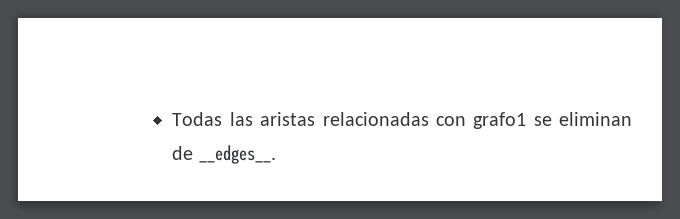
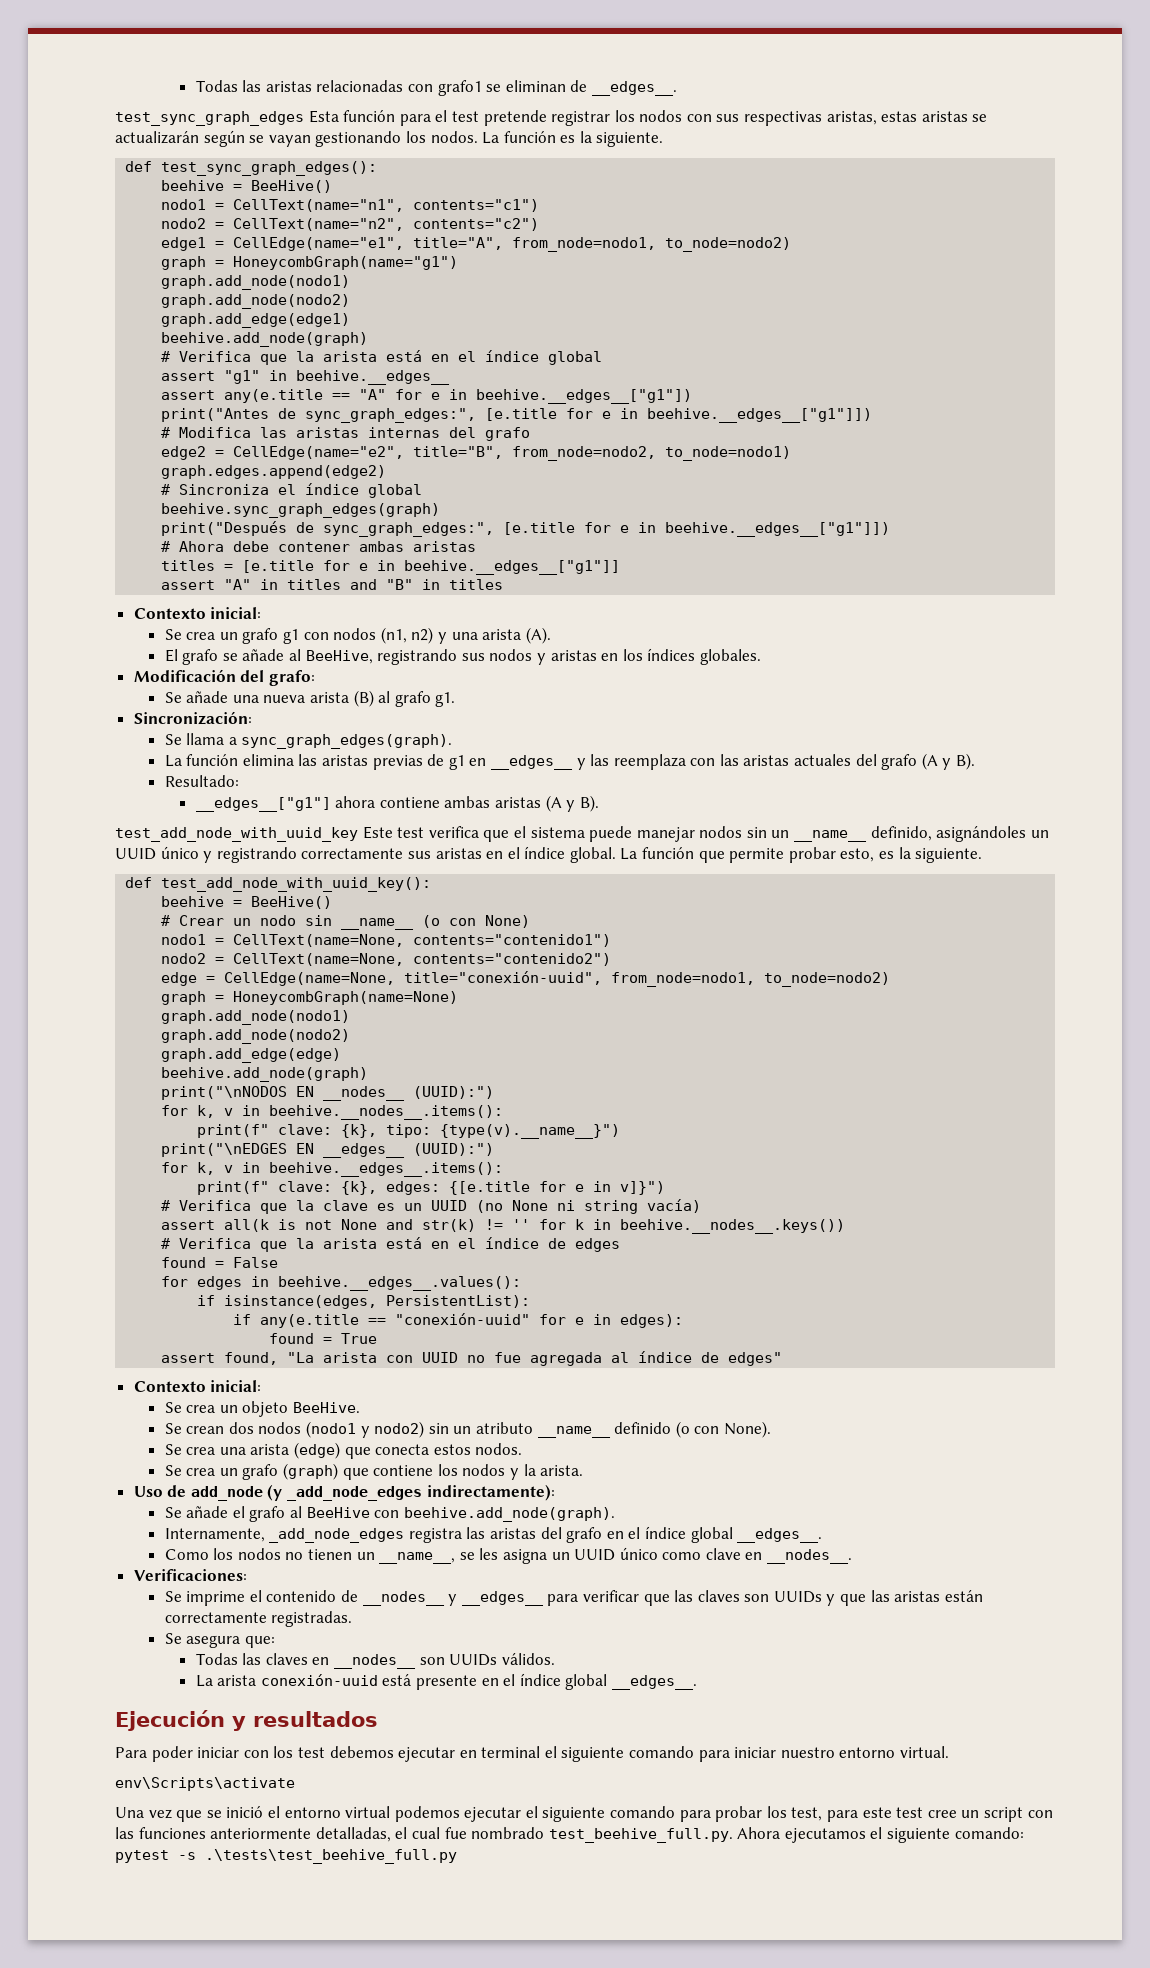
(276, 154) none -> [115,110,988,126] [115,130,664,147] [125,161,378,176] [161,180,333,193] [161,199,540,212] [161,218,540,231] [161,237,792,252] [161,256,459,270] [161,275,351,290] [161,294,351,309] [161,313,351,328] [161,332,369,347] [161,350,603,365] [161,370,451,385] [161,389,693,404] [161,408,873,423] [161,427,531,441] [161,446,792,461] [161,465,387,479] [161,483,423,498] [161,503,441,518] [161,521,891,537] [161,541,477,552] [161,560,621,575] [161,579,504,590] [133,607,262,619] [164,627,551,644] [164,648,761,665] [133,669,315,686] [164,690,456,707] [133,711,252,725] [164,733,453,749] [164,753,976,770] [164,775,239,787] [195,795,599,812] [115,826,1049,842] [115,846,983,863] [125,877,432,892] [161,896,333,909] [161,915,531,930] [161,934,612,947] [161,953,612,966] [161,971,891,987] [161,991,459,1005] [161,1010,351,1025] [161,1029,351,1044] [161,1048,342,1063] [161,1067,369,1082] [161,1086,495,1101] [161,1105,504,1120] [197,1124,621,1139] [161,1143,495,1158] [161,1162,504,1177] [197,1181,666,1195] [161,1199,702,1214] [161,1219,846,1234] [161,1237,621,1252] [161,1257,279,1268] [161,1276,522,1291] [197,1295,531,1309] [233,1313,684,1328] [269,1333,378,1344] [161,1351,783,1366] [133,1380,262,1392] [164,1401,360,1417] [164,1421,771,1438] [164,1442,523,1459] [164,1463,584,1480] [133,1484,555,1501] [164,1506,615,1522] [164,1526,823,1543] [164,1547,853,1564] [133,1569,247,1581] [164,1590,983,1606] [164,1611,353,1627] [164,1633,275,1648] [195,1653,555,1669] [195,1673,697,1690] [115,1710,378,1731] [115,1746,950,1762] [115,1777,295,1791] [115,1806,1053,1822] [115,1827,1024,1843] [115,1849,457,1864] // test_sync_graph_edges Esta función para el test pretende registrar los nodos con sus respectivas aristas, estas aristas se actualizarán según se vayan gestionando los nodos. La función es la siguiente. // def test_sync_graph_edges(): // beehive = BeeHive() // nodo1 = CellText(name="n1", contents="c1") // nodo2 = CellText(name="n2", contents="c2") // edge1 = CellEdge(name="e1", title="A", from_node=nodo1, to_node=nodo2) // graph = HoneycombGraph(name="g1") // graph.add_node(nodo1) // graph.add_node(nodo2) // graph.add_edge(edge1) // beehive.add_node(graph) // # Verifica que la arista está en el índice global // assert "g1" in beehive.__edges__ // assert any(e.title == "A" for e in beehive.__edges__["g1"]) // print("Antes de sync_graph_edges:", [e.title for e in beehive.__edges__["g1"]]) // # Modifica las aristas internas del grafo // edge2 = CellEdge(name="e2", title="B", from_node=nodo2, to_node=nodo1) // graph.edges.append(edge2) // # Sincroniza el índice global // beehive.sync_graph_edges(graph) // print("Después de sync_graph_edges:", [e.title for e in beehive.__edges__["g1"]]) // # Ahora debe contener ambas aristas // titles = [e.title for e in beehive.__edges__["g1"]] // assert "A" in titles and "B" in titles // Contexto inicial: // Se crea un grafo g1 con nodos (n1, n2) y una arista (A). // El grafo se añade al BeeHive, registrando sus nodos y aristas en los índices globales. // Modificación del grafo: // Se añade una nueva arista (B) al grafo g1. // Sincronización: // Se llama a sync_graph_edges(graph). // La función elimina las aristas previas de g1 en __edges__ y las reemplaza con las aristas actuales del grafo (A y B). // Resultado: // __edges__["g1"] ahora contiene ambas aristas (A y B). // test_add_node_with_uuid_key Este test verifica que el sistema puede manejar nodos sin un __name__ definido, asignándoles un UUID único y registrando correctamente sus aristas en el índice global. La función que permite probar esto, es la siguiente. // def test_add_node_with_uuid_key(): // beehive = BeeHive() // # Crear un nodo sin __name__ (o con None) // nodo1 = CellText(name=None, contents="contenido1") // nodo2 = CellText(name=None, contents="contenido2") // edge = CellEdge(name=None, title="conexión-uuid", from_node=nodo1, to_node=nodo2) // graph = HoneycombGraph(name=None) // graph.add_node(nodo1) // graph.add_node(nodo2) // graph.add_edge(edge) // beehive.add_node(graph) // print("\nNODOS EN __nodes__ (UUID):") // for k, v in beehive.__nodes__.items(): // print(f" clave: {k}, tipo: {type(v).__name__}") // print("\nEDGES EN __edges__ (UUID):") // for k, v in beehive.__edges__.items(): // print(f" clave: {k}, edges: {[e.title for e in v]}") // # Verifica que la clave es un UUID (no None ni string vacía) // assert all(k is not None and str(k) != '' for k in beehive.__nodes__.keys()) // # Verifica que la arista está en el índice de edges // found = False // for edges in beehive.__edges__.values(): // if isinstance(edges, PersistentList): // if any(e.title == "conexión-uuid" for e in edges): // found = True // assert found, "La arista con UUID no fue agregada al índice de edges" // Contexto inicial: // Se crea un objeto BeeHive. // Se crean dos nodos (nodo1 y nodo2) sin un atributo __name__ definido (o con None). // Se crea una arista (edge) que conecta estos nodos. // Se crea un grafo (graph) que contiene los nodos y la arista. // Uso de add_node (y _add_node_edges indirectamente): // Se añade el grafo al BeeHive con beehive.add_node(graph). // Internamente, _add_node_edges registra las aristas del grafo en el índice global __edges__. // Como los nodos no tienen un __name__, se les asigna un UUID único como clave en __nodes__. // Verificaciones: // Se imprime el contenido de __nodes__ y __edges__ para verificar que las claves son UUIDs y que las aristas están correctamente registradas. // Se asegura que: // Todas las claves en __nodes__ son UUIDs válidos. // La arista conexión-uuid está presente en el índice global __edges__. // Ejecución y resultados // Para poder iniciar con los test debemos ejecutar en terminal el siguiente comando para iniciar nuestro entorno virtual. // env\Scripts\activate // Una vez que se inició el entorno virtual podemos ejecutar el siguiente comando para probar los test, para este test cree un script con las funciones anteriormente detalladas, el cual fue nombrado test_beehive_full.py. Ahora ejecutamos el siguiente comando: pytest -s .\tests\test_beehive_full.py

